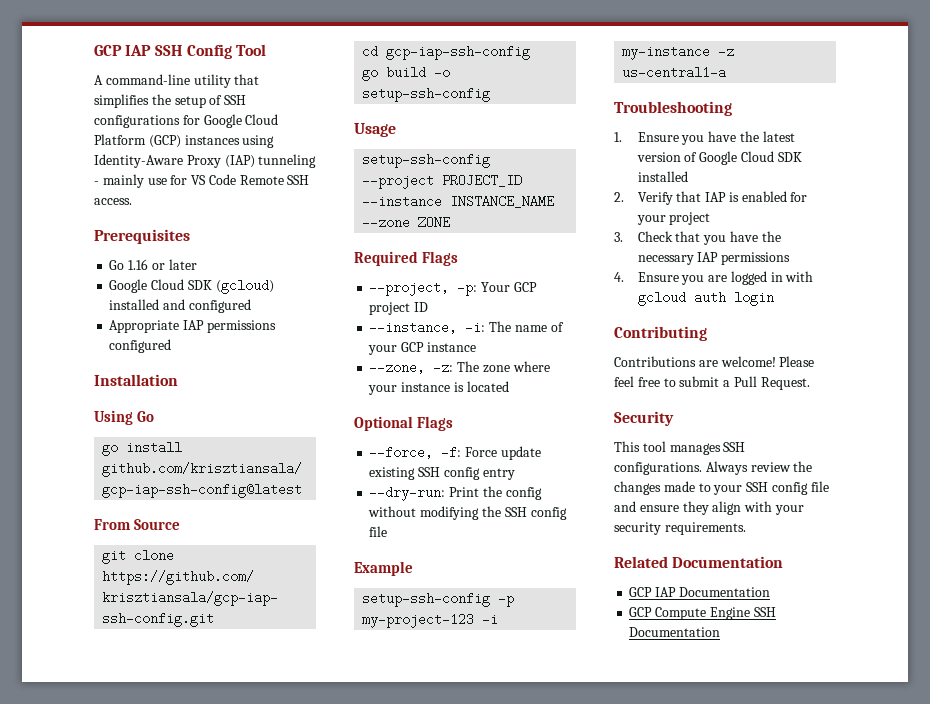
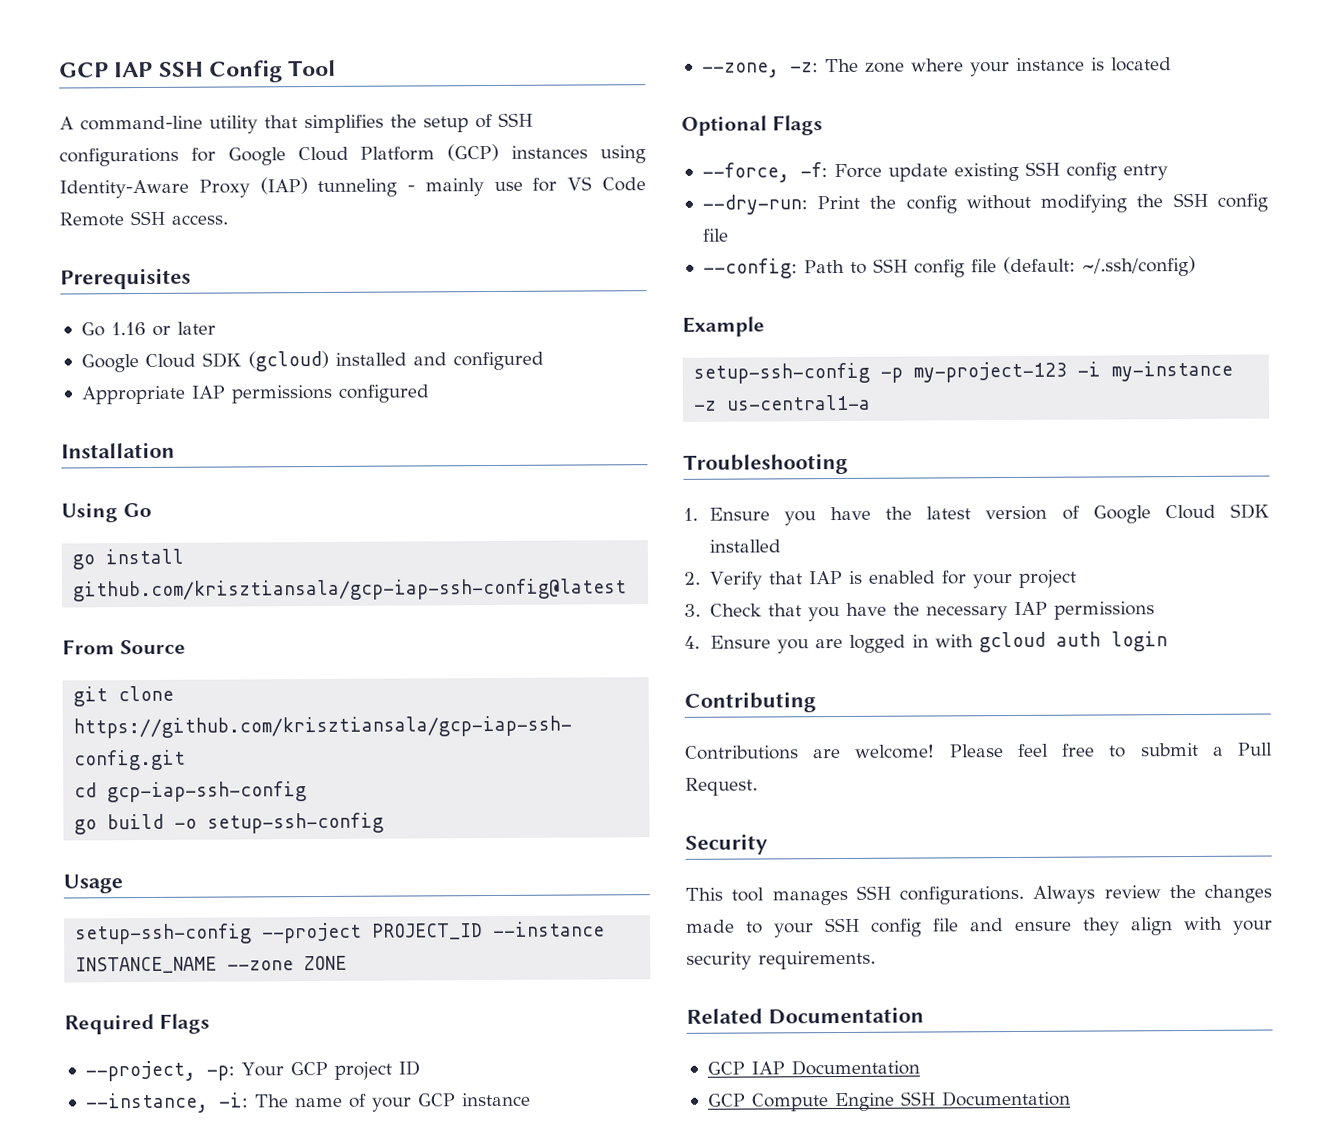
(388, 531) none -> [702,255,1196,279] // --config: Path to SSH config file (default: ~/.ssh/config)

